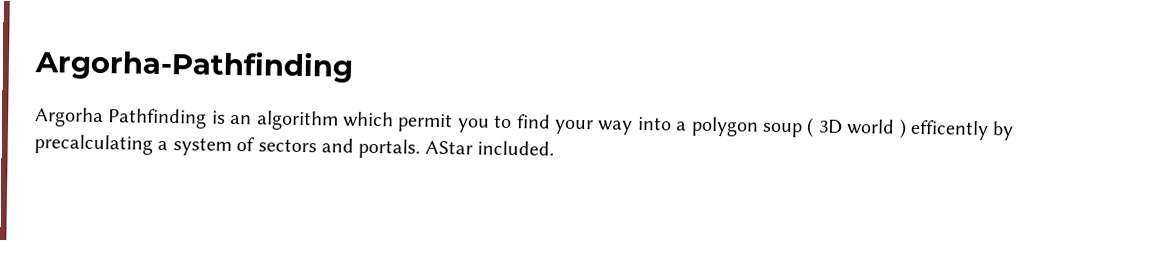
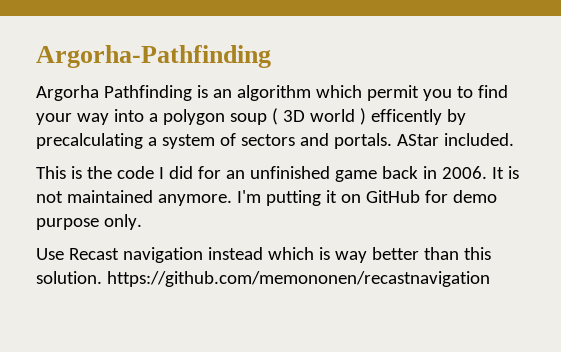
(555, 148) none -> [36,166,519,182] [36,190,497,206] [36,214,142,230] [36,247,491,263] [36,271,490,287] // This is the code I did for an unfinished game back in 2006. It is not maintained anymore. I'm putting it on GitHub for demo purpose only. // Use Recast navigation instead which is way better than this solution. https://github.com/memononen/recastnavigation

